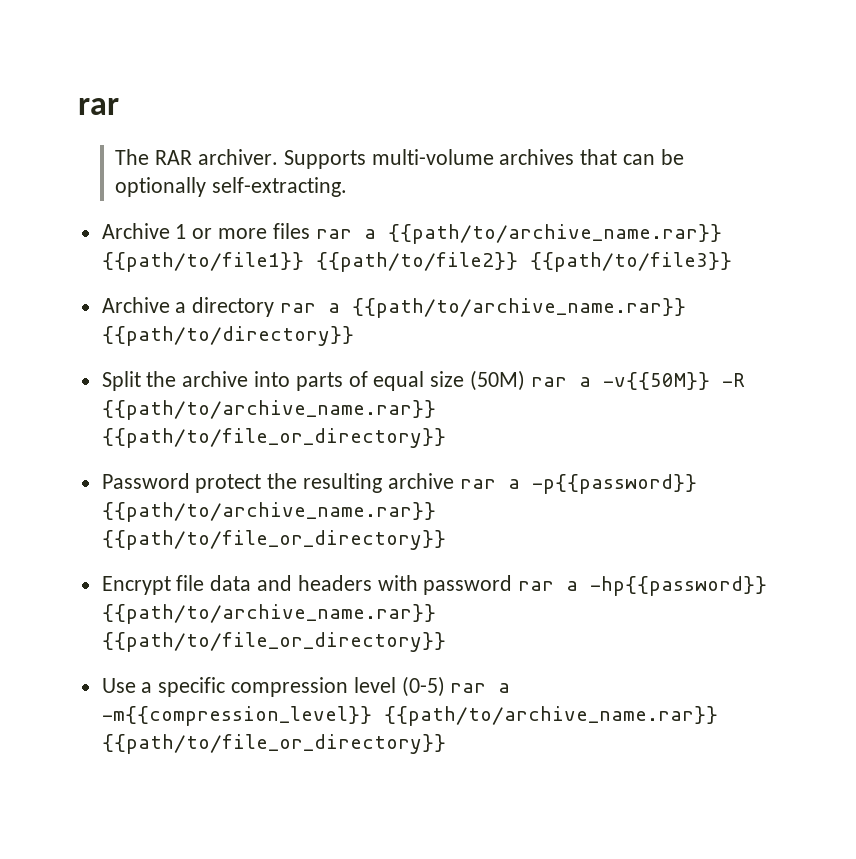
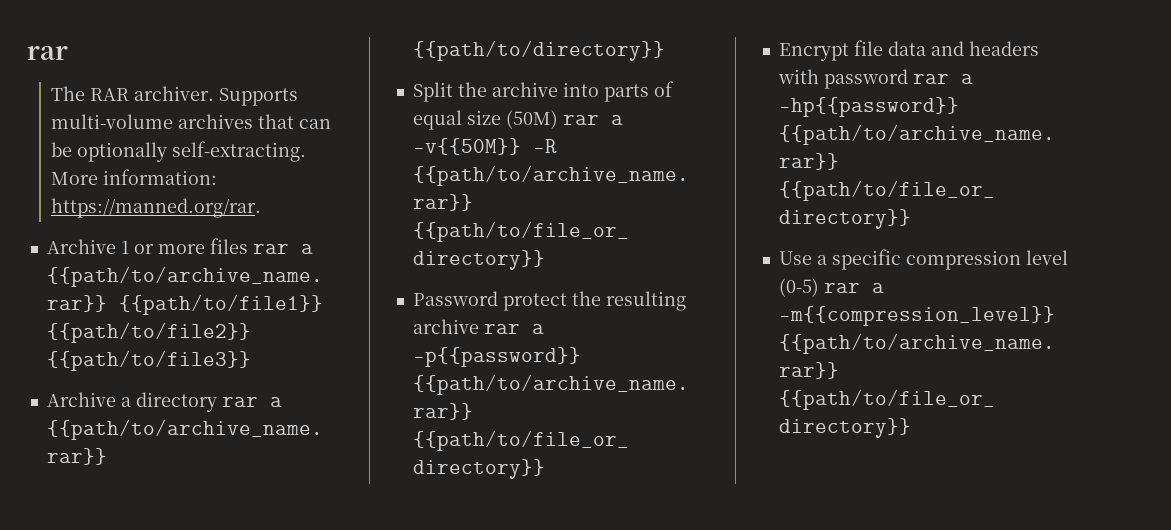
(348, 187) none -> [51,169,218,185] [51,198,262,218] More information: https://manned.org/rar.

